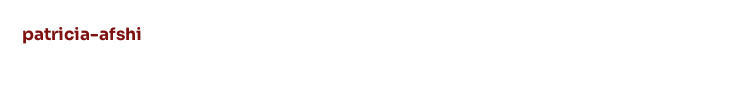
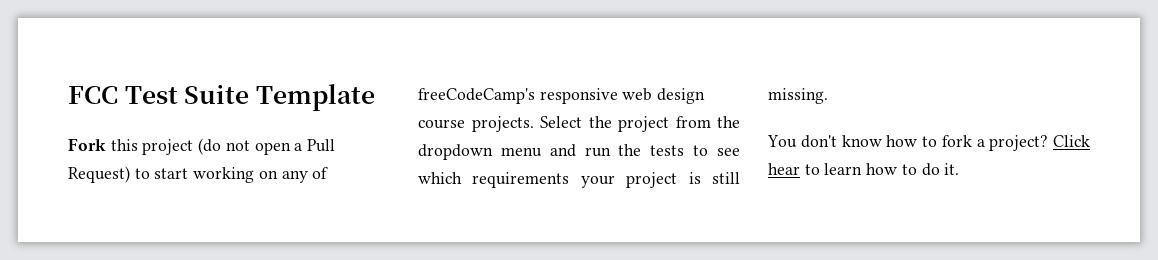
[22,26,142,44] patricia-afshi -> [68,84,375,111] [68,138,336,155] [68,166,329,183] [418,88,706,104] [418,116,740,132] [418,144,740,160] [418,172,740,188] [768,88,828,104] [767,135,1090,151] [768,163,960,176] FCC Test Suite Template // Fork this project (do not open a Pull Request) to start working on any of freeCodeCamp's responsive web design course projects. Select the project from the dropdown menu and run the tests to see which requirements your project is still missing. // You don't know how to fork a project? Click hear to learn how to do it.

